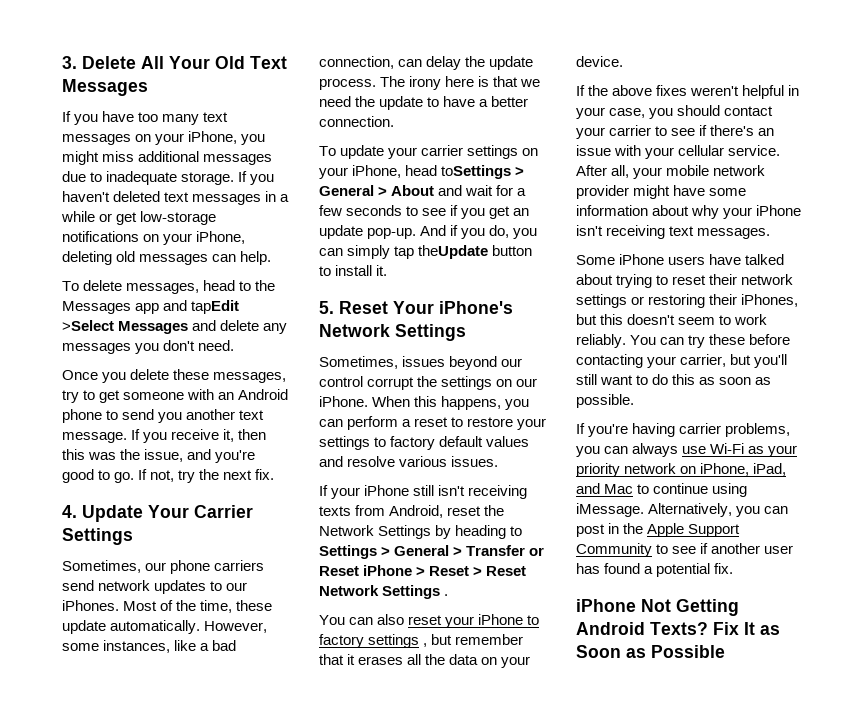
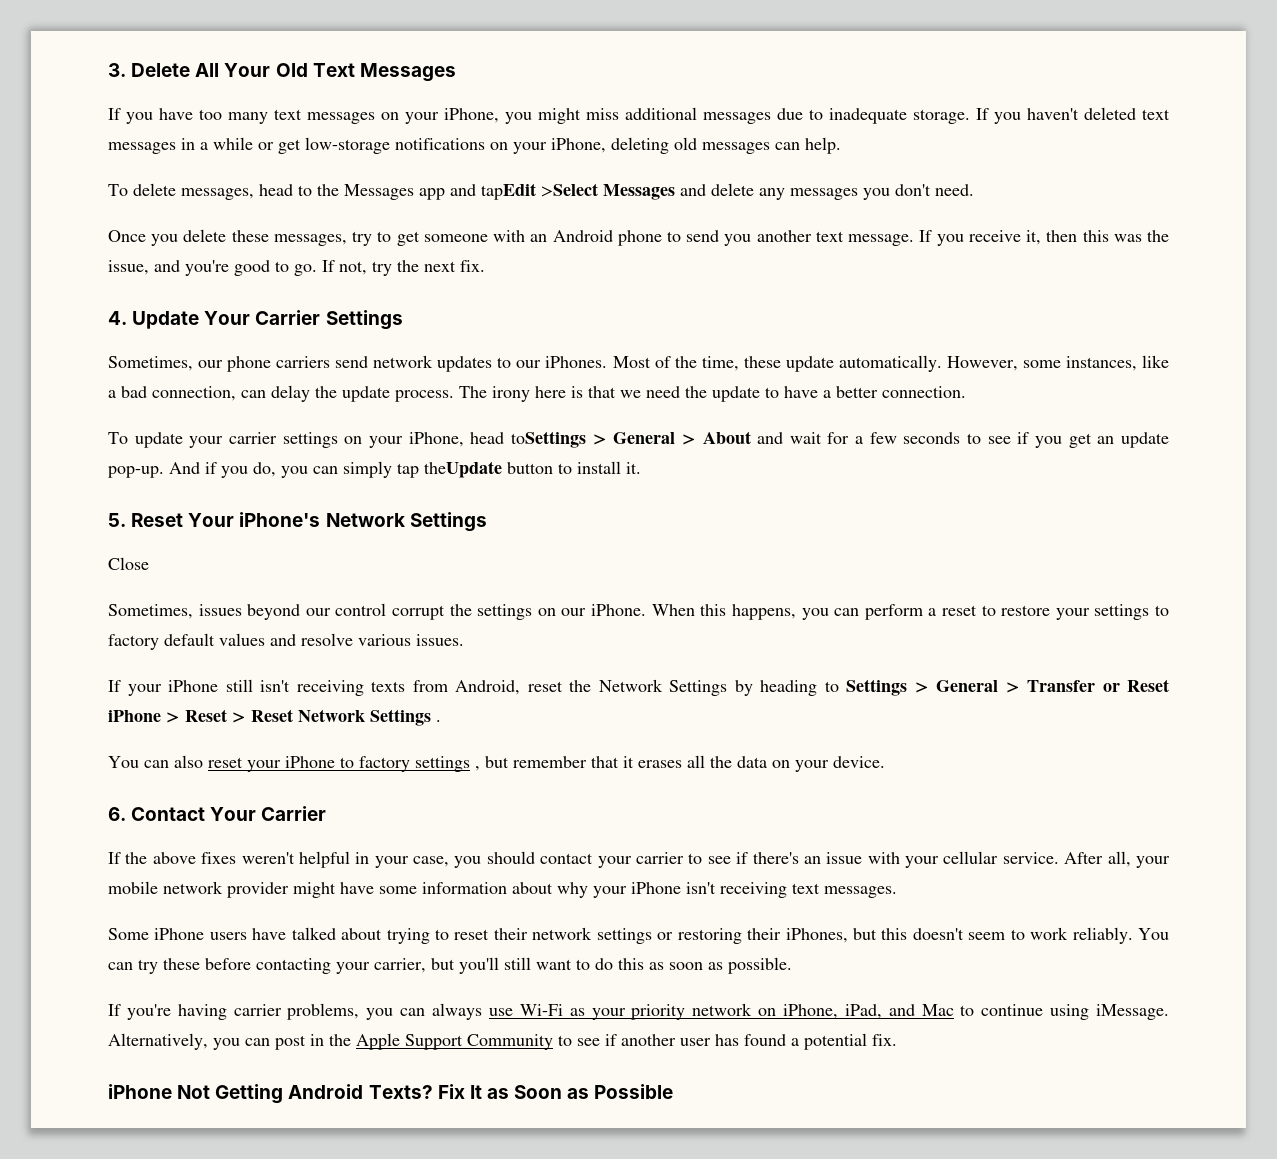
(466, 332) none -> [108,557,149,570] // Close
(623, 61) none -> [108,806,327,821] // 6. Contact Your Carrier

